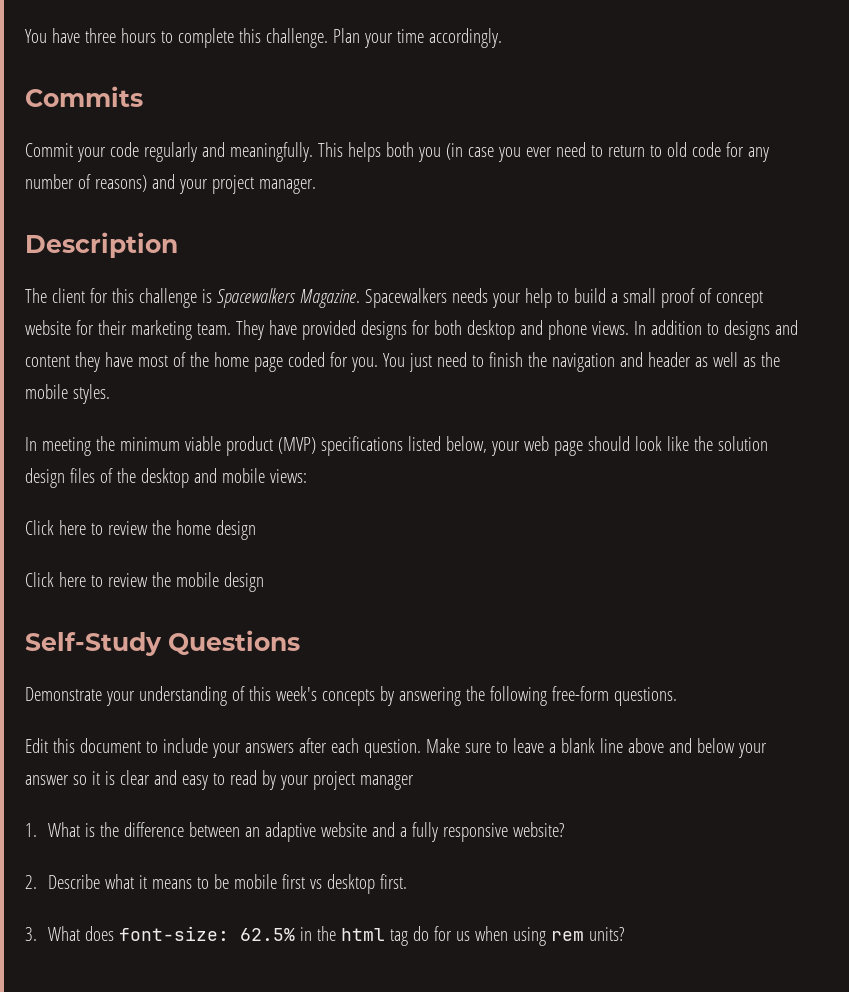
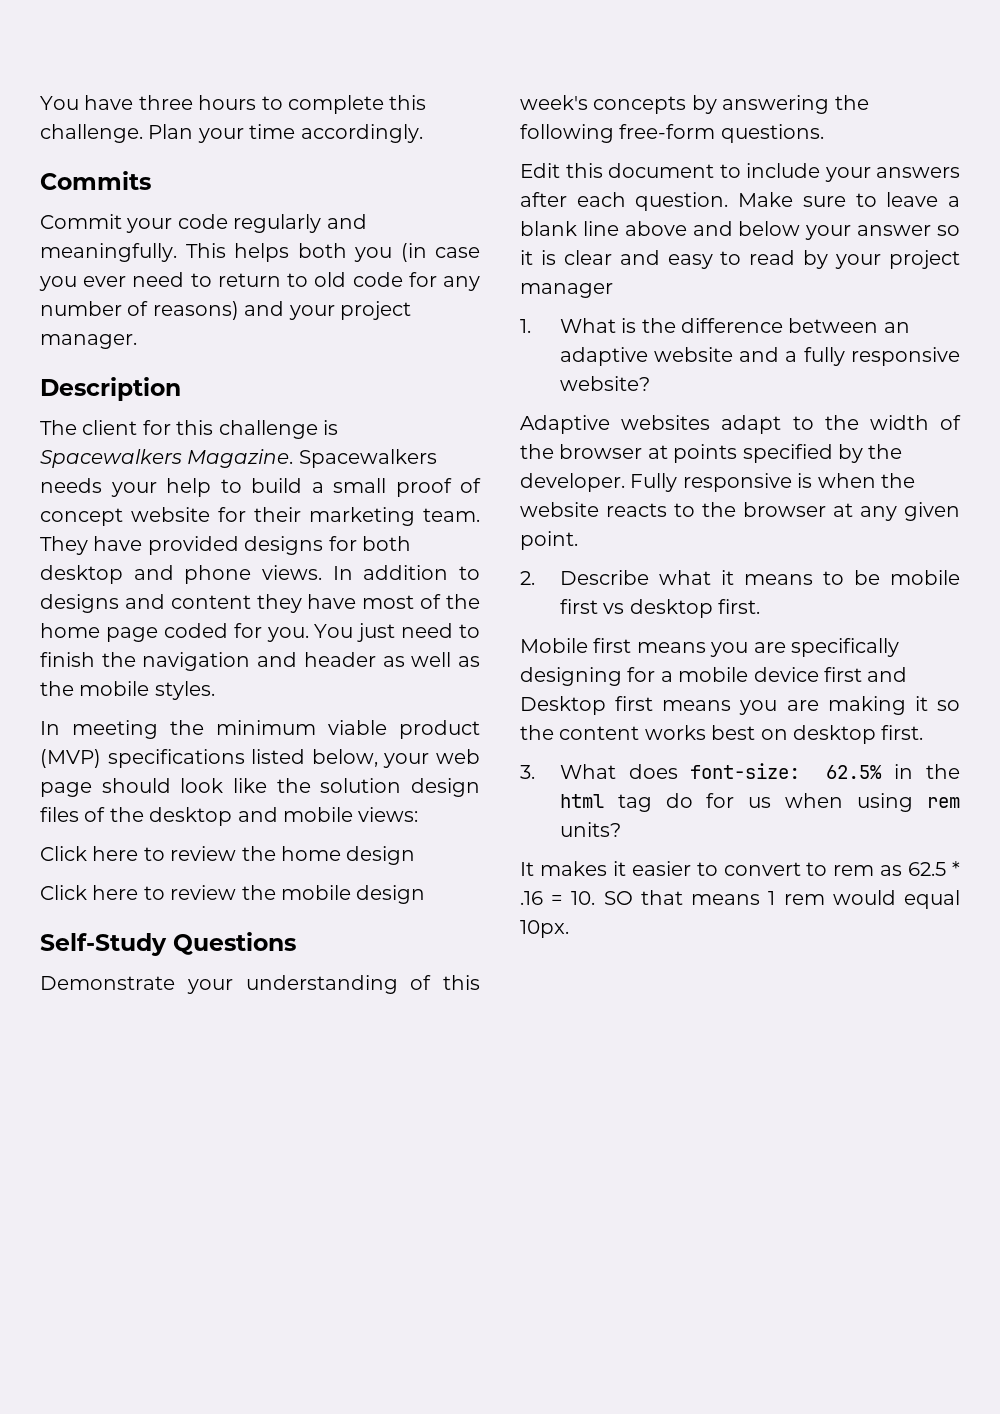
(564, 829) none -> [520,415,961,434] [520,444,903,463] [520,473,915,492] [520,502,960,521] [520,531,578,550] // Adaptive websites adapt to the width of the browser at points specified by the developer. Fully responsive is when the website reacts to the browser at any given point.
(407, 881) none -> [520,638,899,657] [520,667,908,686] [520,696,961,715] [520,725,924,744] // Mobile first means you are specifically designing for a mobile device first and Desktop first means you are making it so the content works best on desktop first.
(624, 934) none -> [520,861,960,876] [520,890,960,909] [520,920,569,938] // It makes it easier to convert to rem as 62.5 * .16 = 10. SO that means 1 rem would equal 10px.

